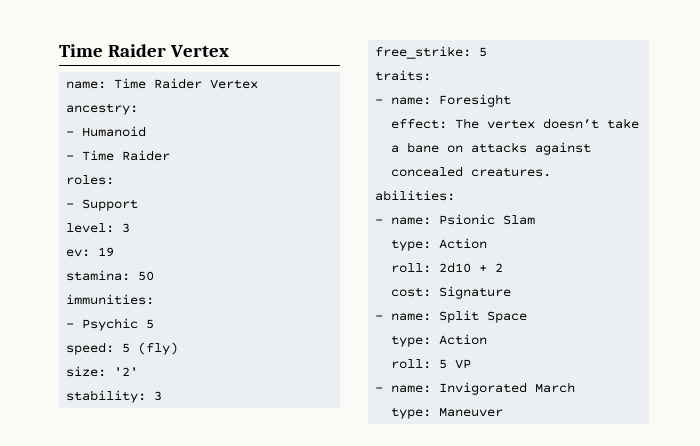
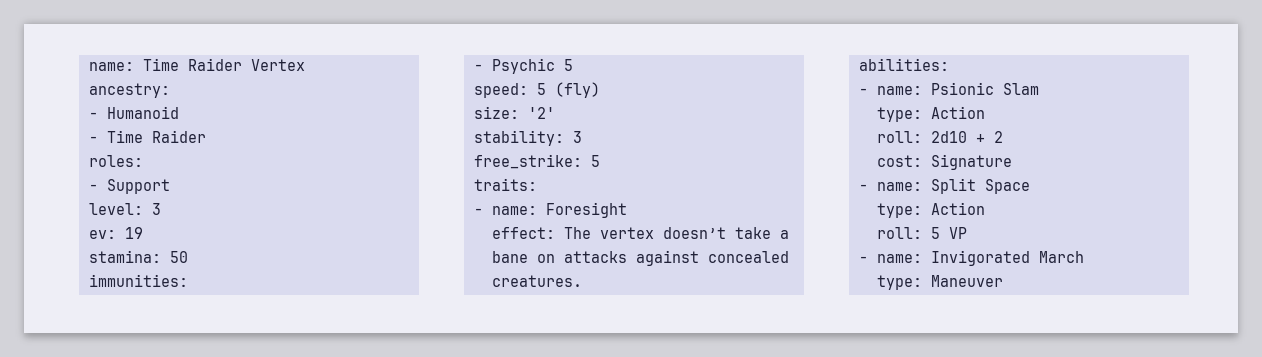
[59,44,229,57] Time Raider Vertex // -> (89, 66) none

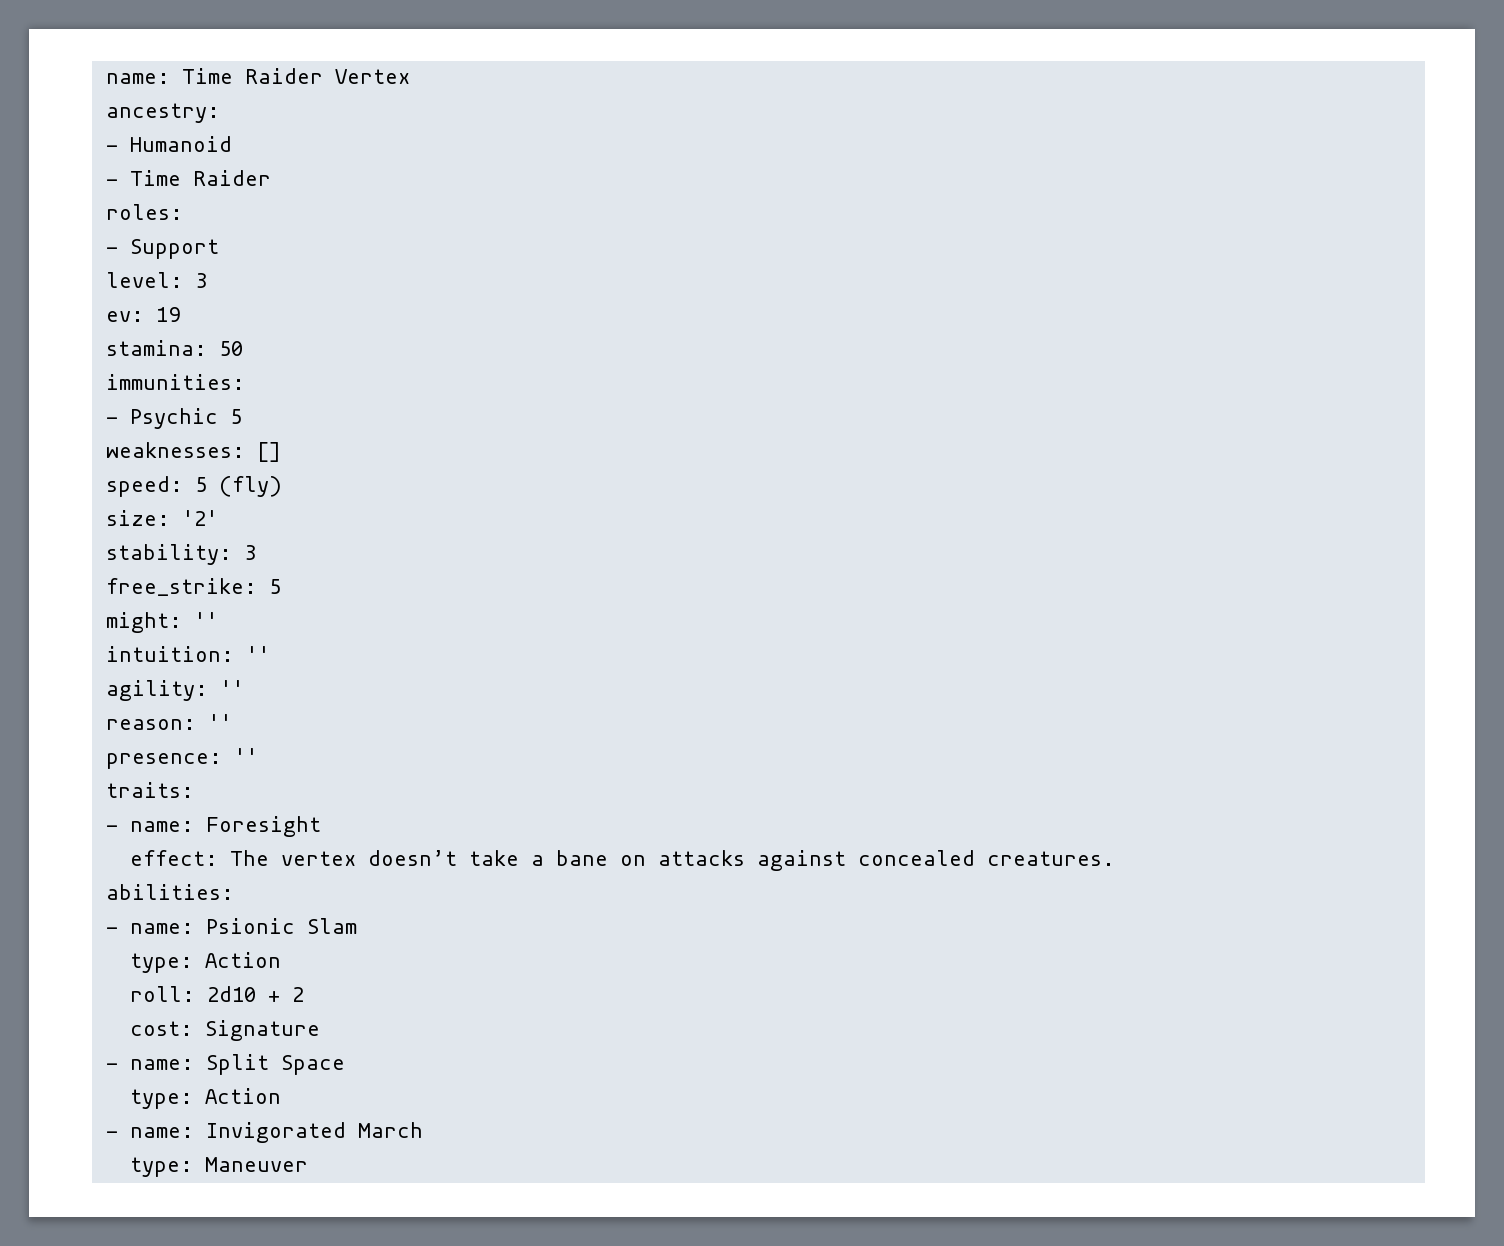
(574, 65) none -> [106,442,282,462] // weaknesses: []
(601, 161) none -> [106,612,219,633] [106,646,271,662] [106,680,245,701] [106,714,233,730] [106,748,259,769] // might: '' // intuition: '' // agility: '' // reason: '' // presence: ''
[877,227,968,239] // roll: 5 VP -> (282, 1096) none

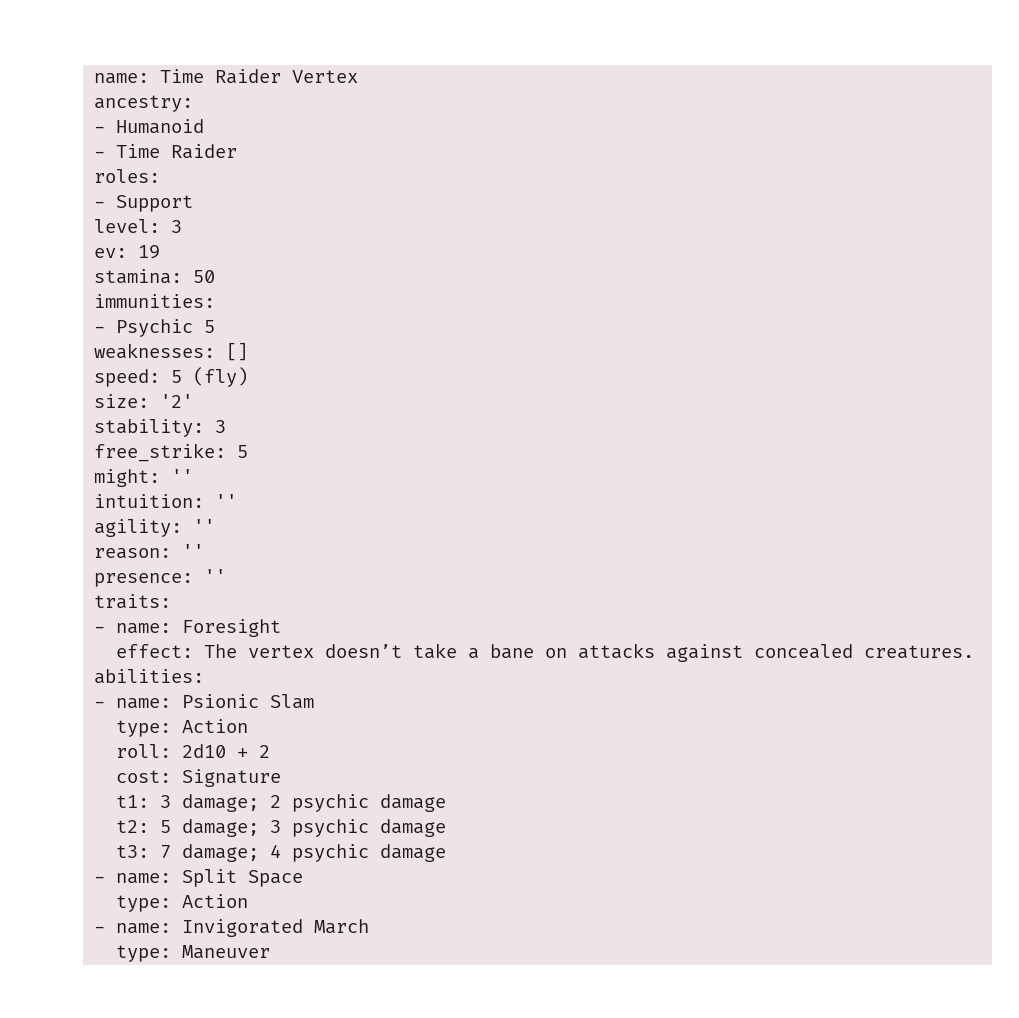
(321, 1030) none -> [116,794,447,812] [116,819,447,837] [116,844,447,862] // t1: 3 damage; 2 psychic damage // t2: 5 damage; 3 psychic damage // t3: 7 damage; 4 psychic damage

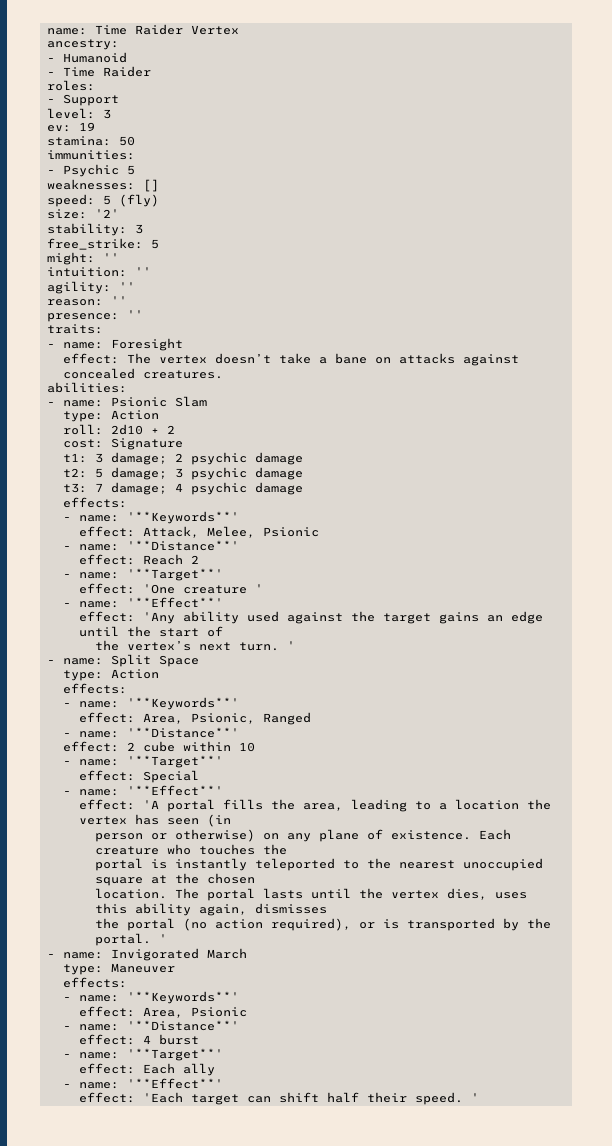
(447, 853) none -> [63,497,128,508] [63,511,240,524] [79,526,320,538] [63,540,240,551] [79,554,200,565] [63,568,224,581] [79,583,264,594] [63,597,224,608] [79,611,544,624] [79,626,224,637] [95,640,296,651] // effects: // - name: '**Keywords**' // effect: Attack, Melee, Psionic // - name: '**Distance**' // effect: Reach 2 // - name: '**Target**' // effect: 'One creature ' // - name: '**Effect**' // effect: 'Any ability used against the target gains an edge until the start of // the vertex’s next turn. '
(249, 901) none -> [63,683,128,694] [63,697,240,710] [79,712,312,725] [63,727,240,738] [63,741,256,752] [63,755,224,768] [79,770,200,783] [63,785,224,796] [79,799,552,812] [79,814,232,827] [95,829,512,842] [95,844,288,855] [95,858,544,871] [95,873,256,886] [95,888,528,901] [95,903,328,916] [95,918,552,931] [95,933,168,946] // effects: // - name: '**Keywords**' // effect: Area, Psionic, Ranged // - name: '**Distance**' // effect: 2 cube within 10 // - name: '**Target**' // effect: Special // - name: '**Effect**' // effect: 'A portal fills the area, leading to a location the vertex has seen (in // person or otherwise) on any plane of existence. Each creature who touches the // portal is instantly teleported to the nearest unoccupied square at the chosen // location. The portal lasts until the vertex dies, uses this ability again, dismisses // the portal (no action required), or is transported by the portal. '
(271, 952) none -> [63,977,128,988] [63,991,240,1004] [79,1006,248,1018] [63,1020,240,1031] [79,1034,200,1045] [63,1048,224,1061] [79,1063,216,1076] [63,1078,224,1089] [79,1092,480,1105] // effects: // - name: '**Keywords**' // effect: Area, Psionic // - name: '**Distance**' // effect: 4 burst // - name: '**Target**' // effect: Each ally // - name: '**Effect**' // effect: 'Each target can shift half their speed. '

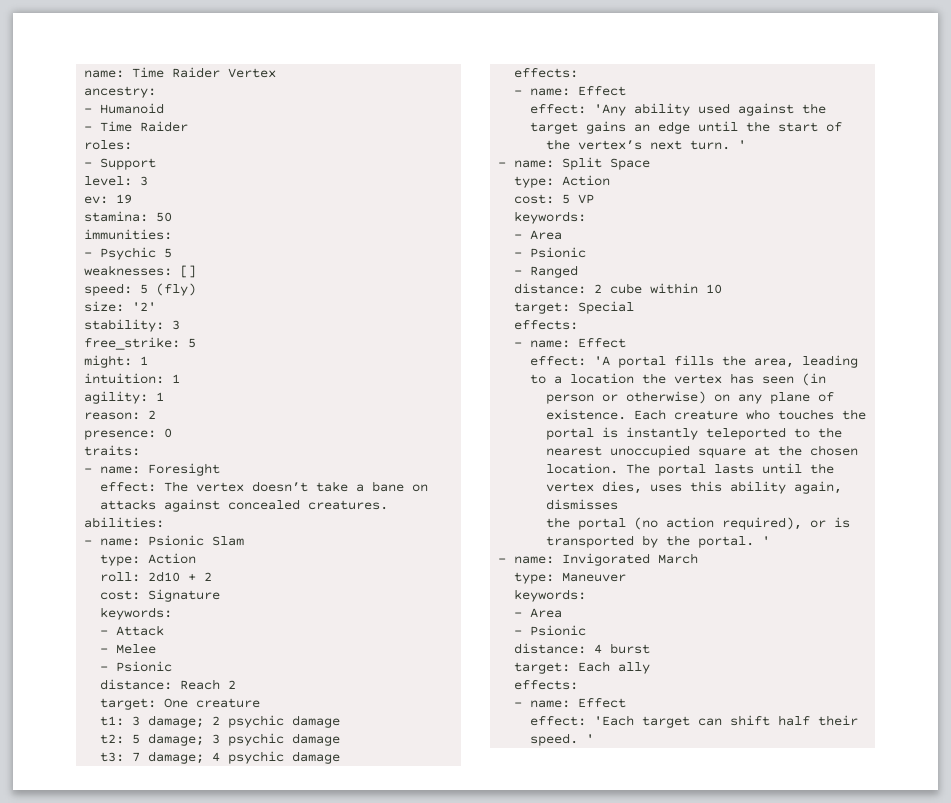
[103,253,120,262] '' -> [139,356,148,365] 1
[135,267,152,276] '' -> [171,374,180,383] 1
[119,282,136,291] '' -> [155,392,164,401] 1
[111,296,128,305] '' -> [147,410,156,419] 2
[127,310,144,319] '' -> [163,428,172,438] 0
(184, 444) none -> [99,607,172,620] [99,625,164,636] [99,644,156,654] [99,661,172,672] [99,679,236,690] [99,698,260,710] // keywords: // - Attack // - Melee // - Psionic // distance: Reach 2 // target: One creature
[127,511,240,524] [79,526,320,538] [63,540,240,551] [79,554,200,565] [63,568,224,581] [79,583,264,594] [63,597,224,608] '**Keywords**' // effect: Attack, Melee, Psionic // - name: '**Distance**' // effect: Reach 2 // - name: '**Target**' // effect: 'One creature ' // - name: '**Effect**' -> [577,86,626,96] Effect
[63,683,128,694] [63,697,240,710] [79,712,312,725] [63,727,240,738] [63,741,120,752] effects: // - name: '**Keywords**' // effect: Area, Psionic, Ranged // - name: '**Distance**' // effect: -> [513,194,594,204] [513,211,586,224] [513,230,562,240] [513,247,586,258] [513,265,578,278] [513,283,586,294] cost: 5 VP // keywords: // - Area // - Psionic // - Ranged // distance:
[63,755,224,768] [79,770,200,783] [63,785,224,796] - name: '**Target**' // effect: Special // - name: '**Effect**' -> [513,301,634,314] [513,320,578,330] [513,338,626,348] target: Special // effects: // - name: Effect
[63,977,128,988] [63,991,240,1004] [79,1006,248,1018] [63,1020,240,1031] [79,1034,200,1045] [63,1048,224,1061] [79,1063,216,1076] [63,1078,224,1089] effects: // - name: '**Keywords**' // effect: Area, Psionic // - name: '**Distance**' // effect: 4 burst // - name: '**Target**' // effect: Each ally // - name: '**Effect**' -> [513,589,586,602] [513,608,562,618] [513,625,586,636] [513,643,650,654] [513,661,650,674] [513,680,578,690] [513,698,626,708] keywords: // - Area // - Psionic // distance: 4 burst // target: Each ally // effects: // - name: Effect

